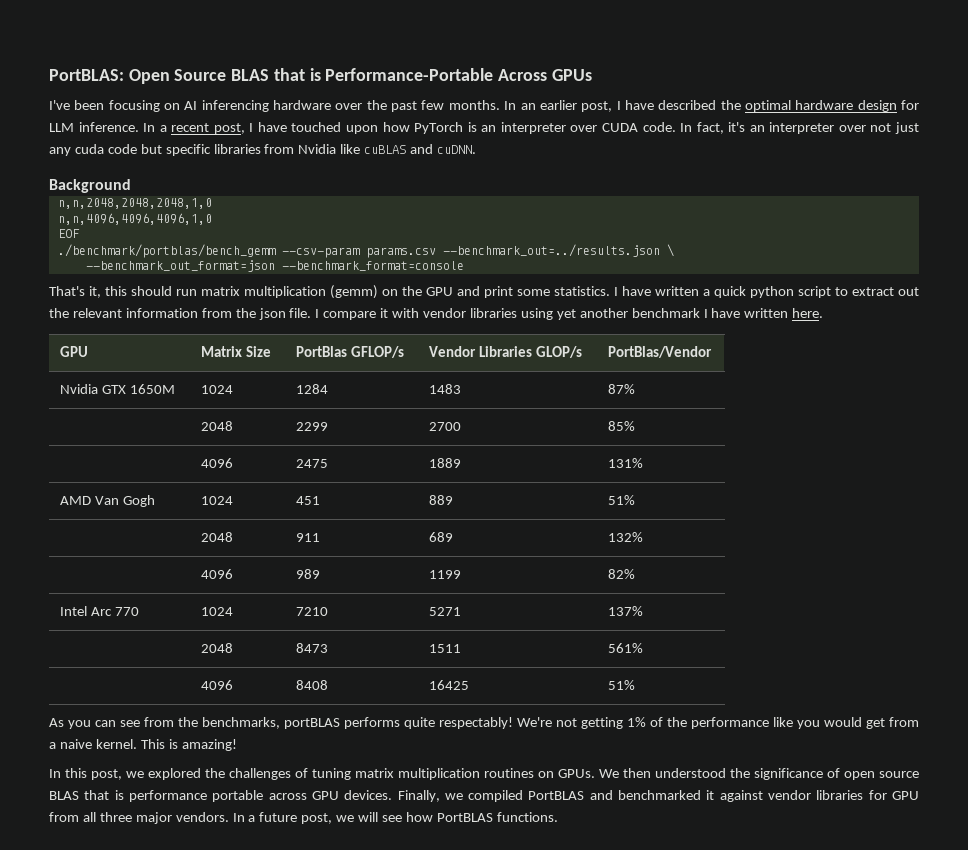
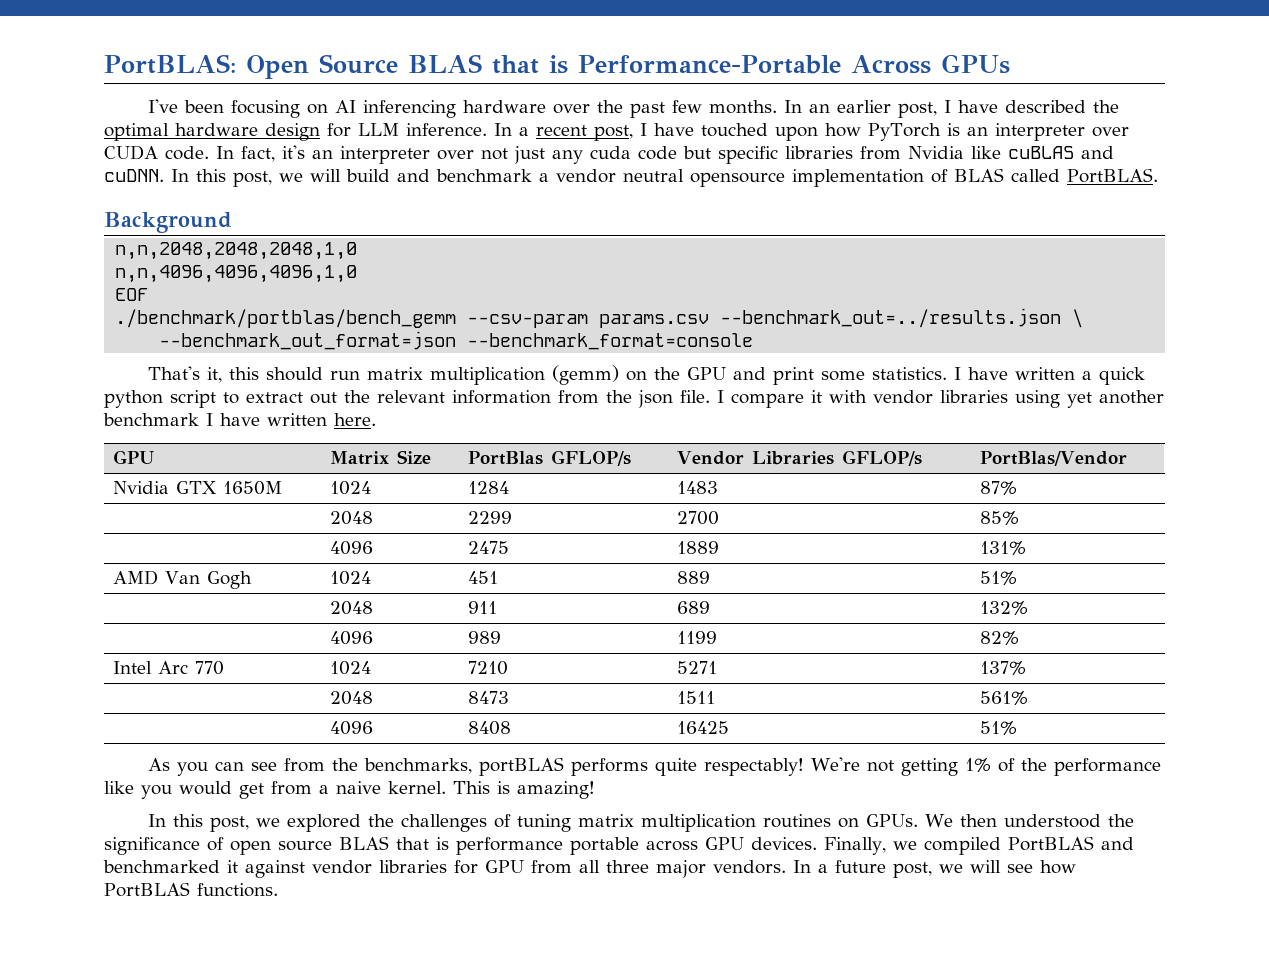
(477, 149) none -> [171,168,1158,187] In this post, we will build and benchmark a vendor neutral opensource implementation of BLAS called PortBLAS.
[536,346,583,358] GLOP/s -> [842,450,923,466] GFLOP/s

